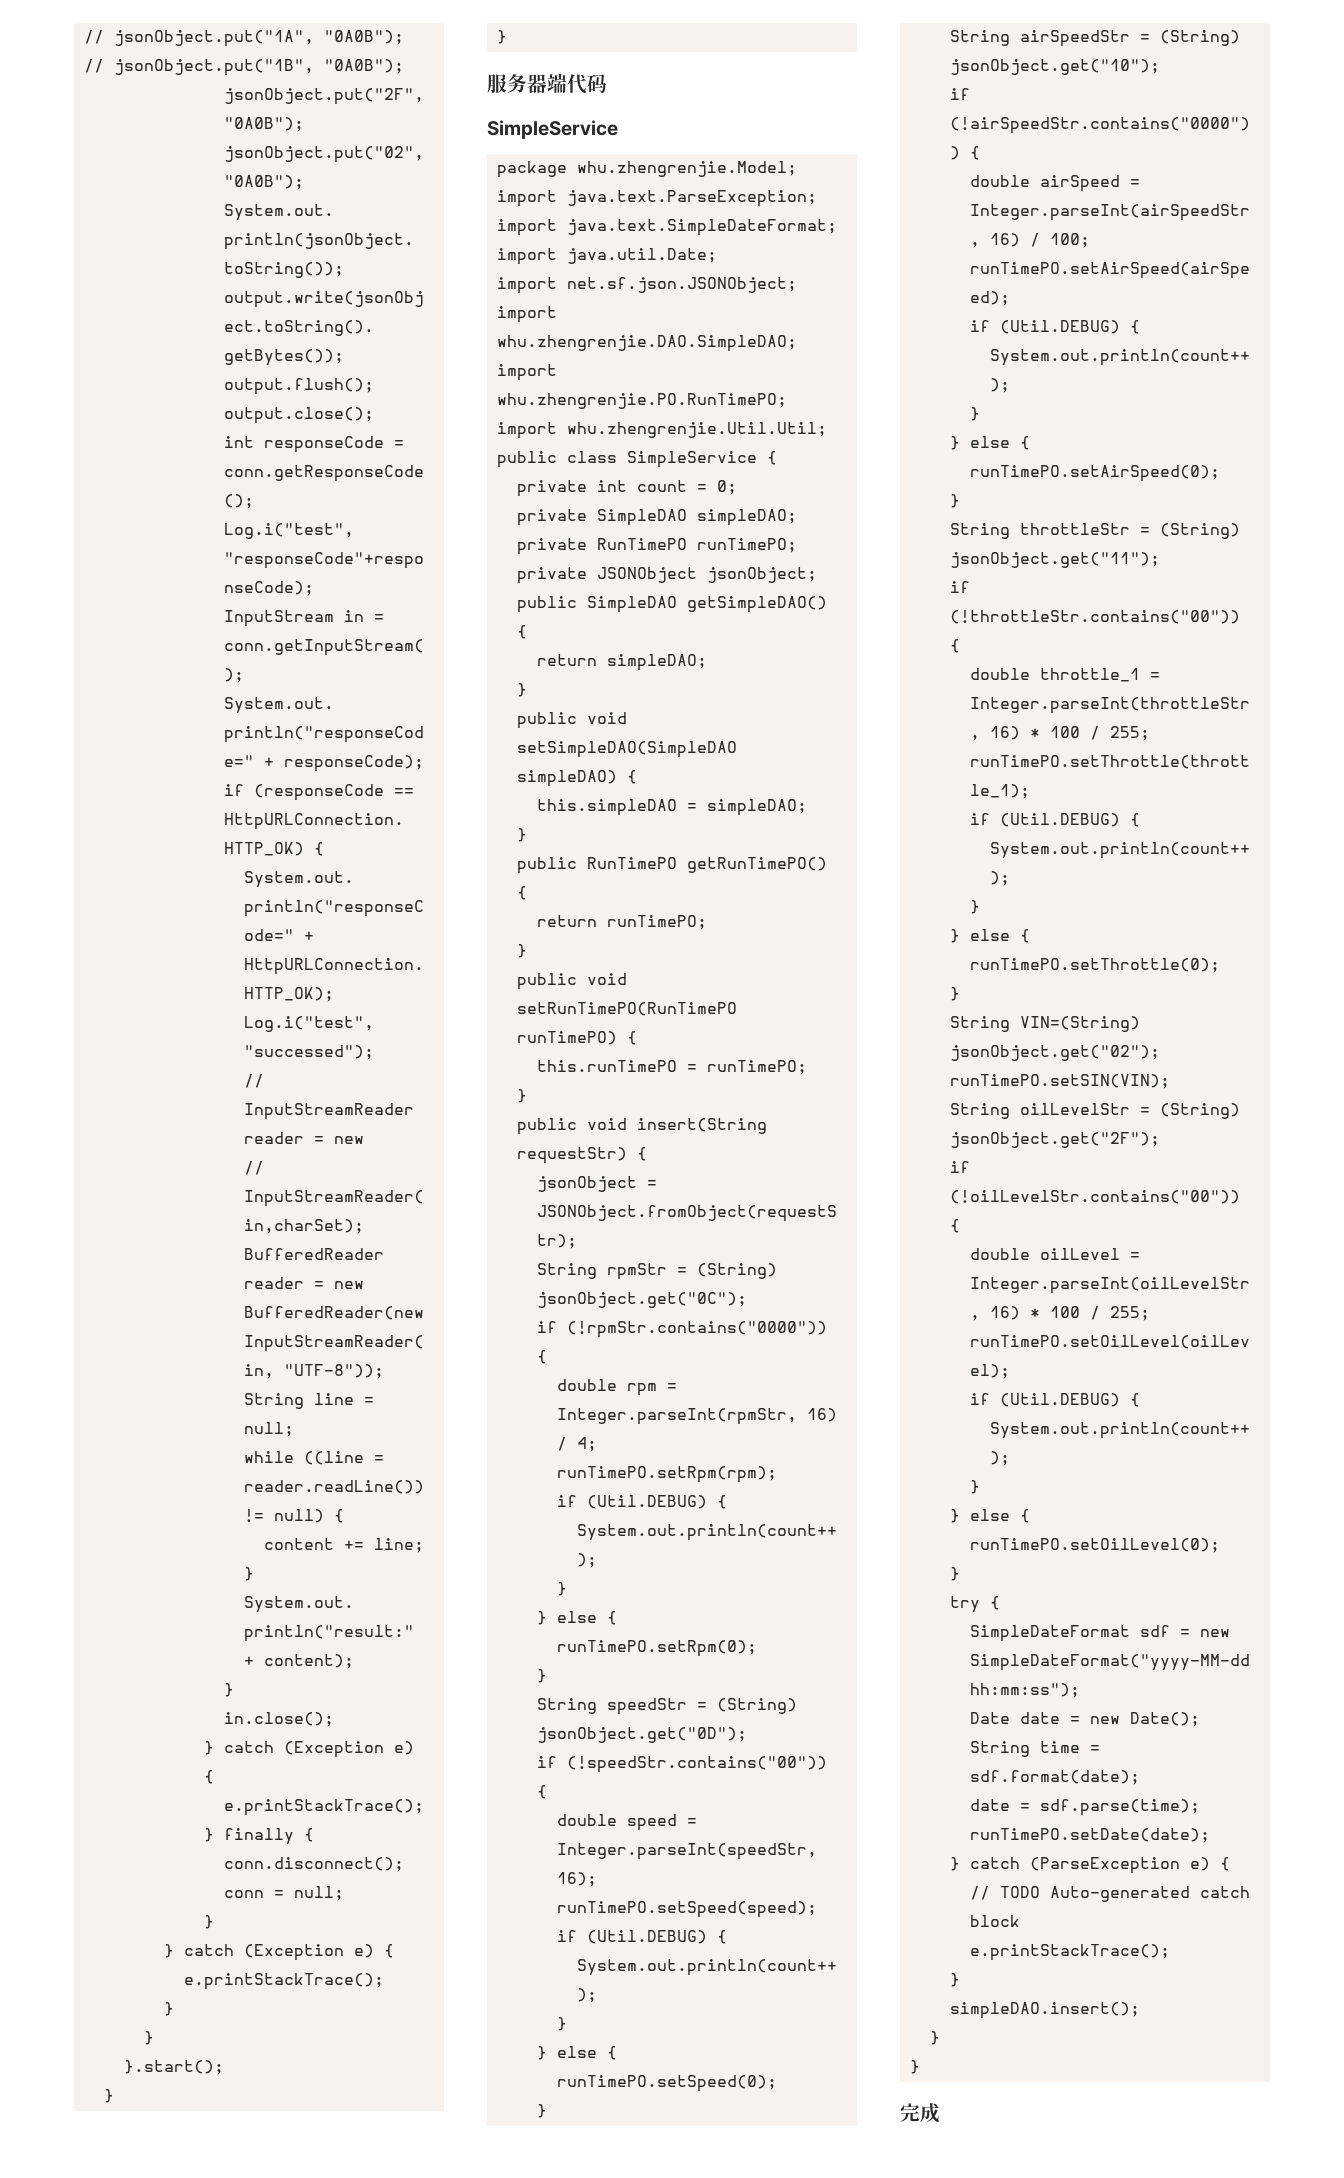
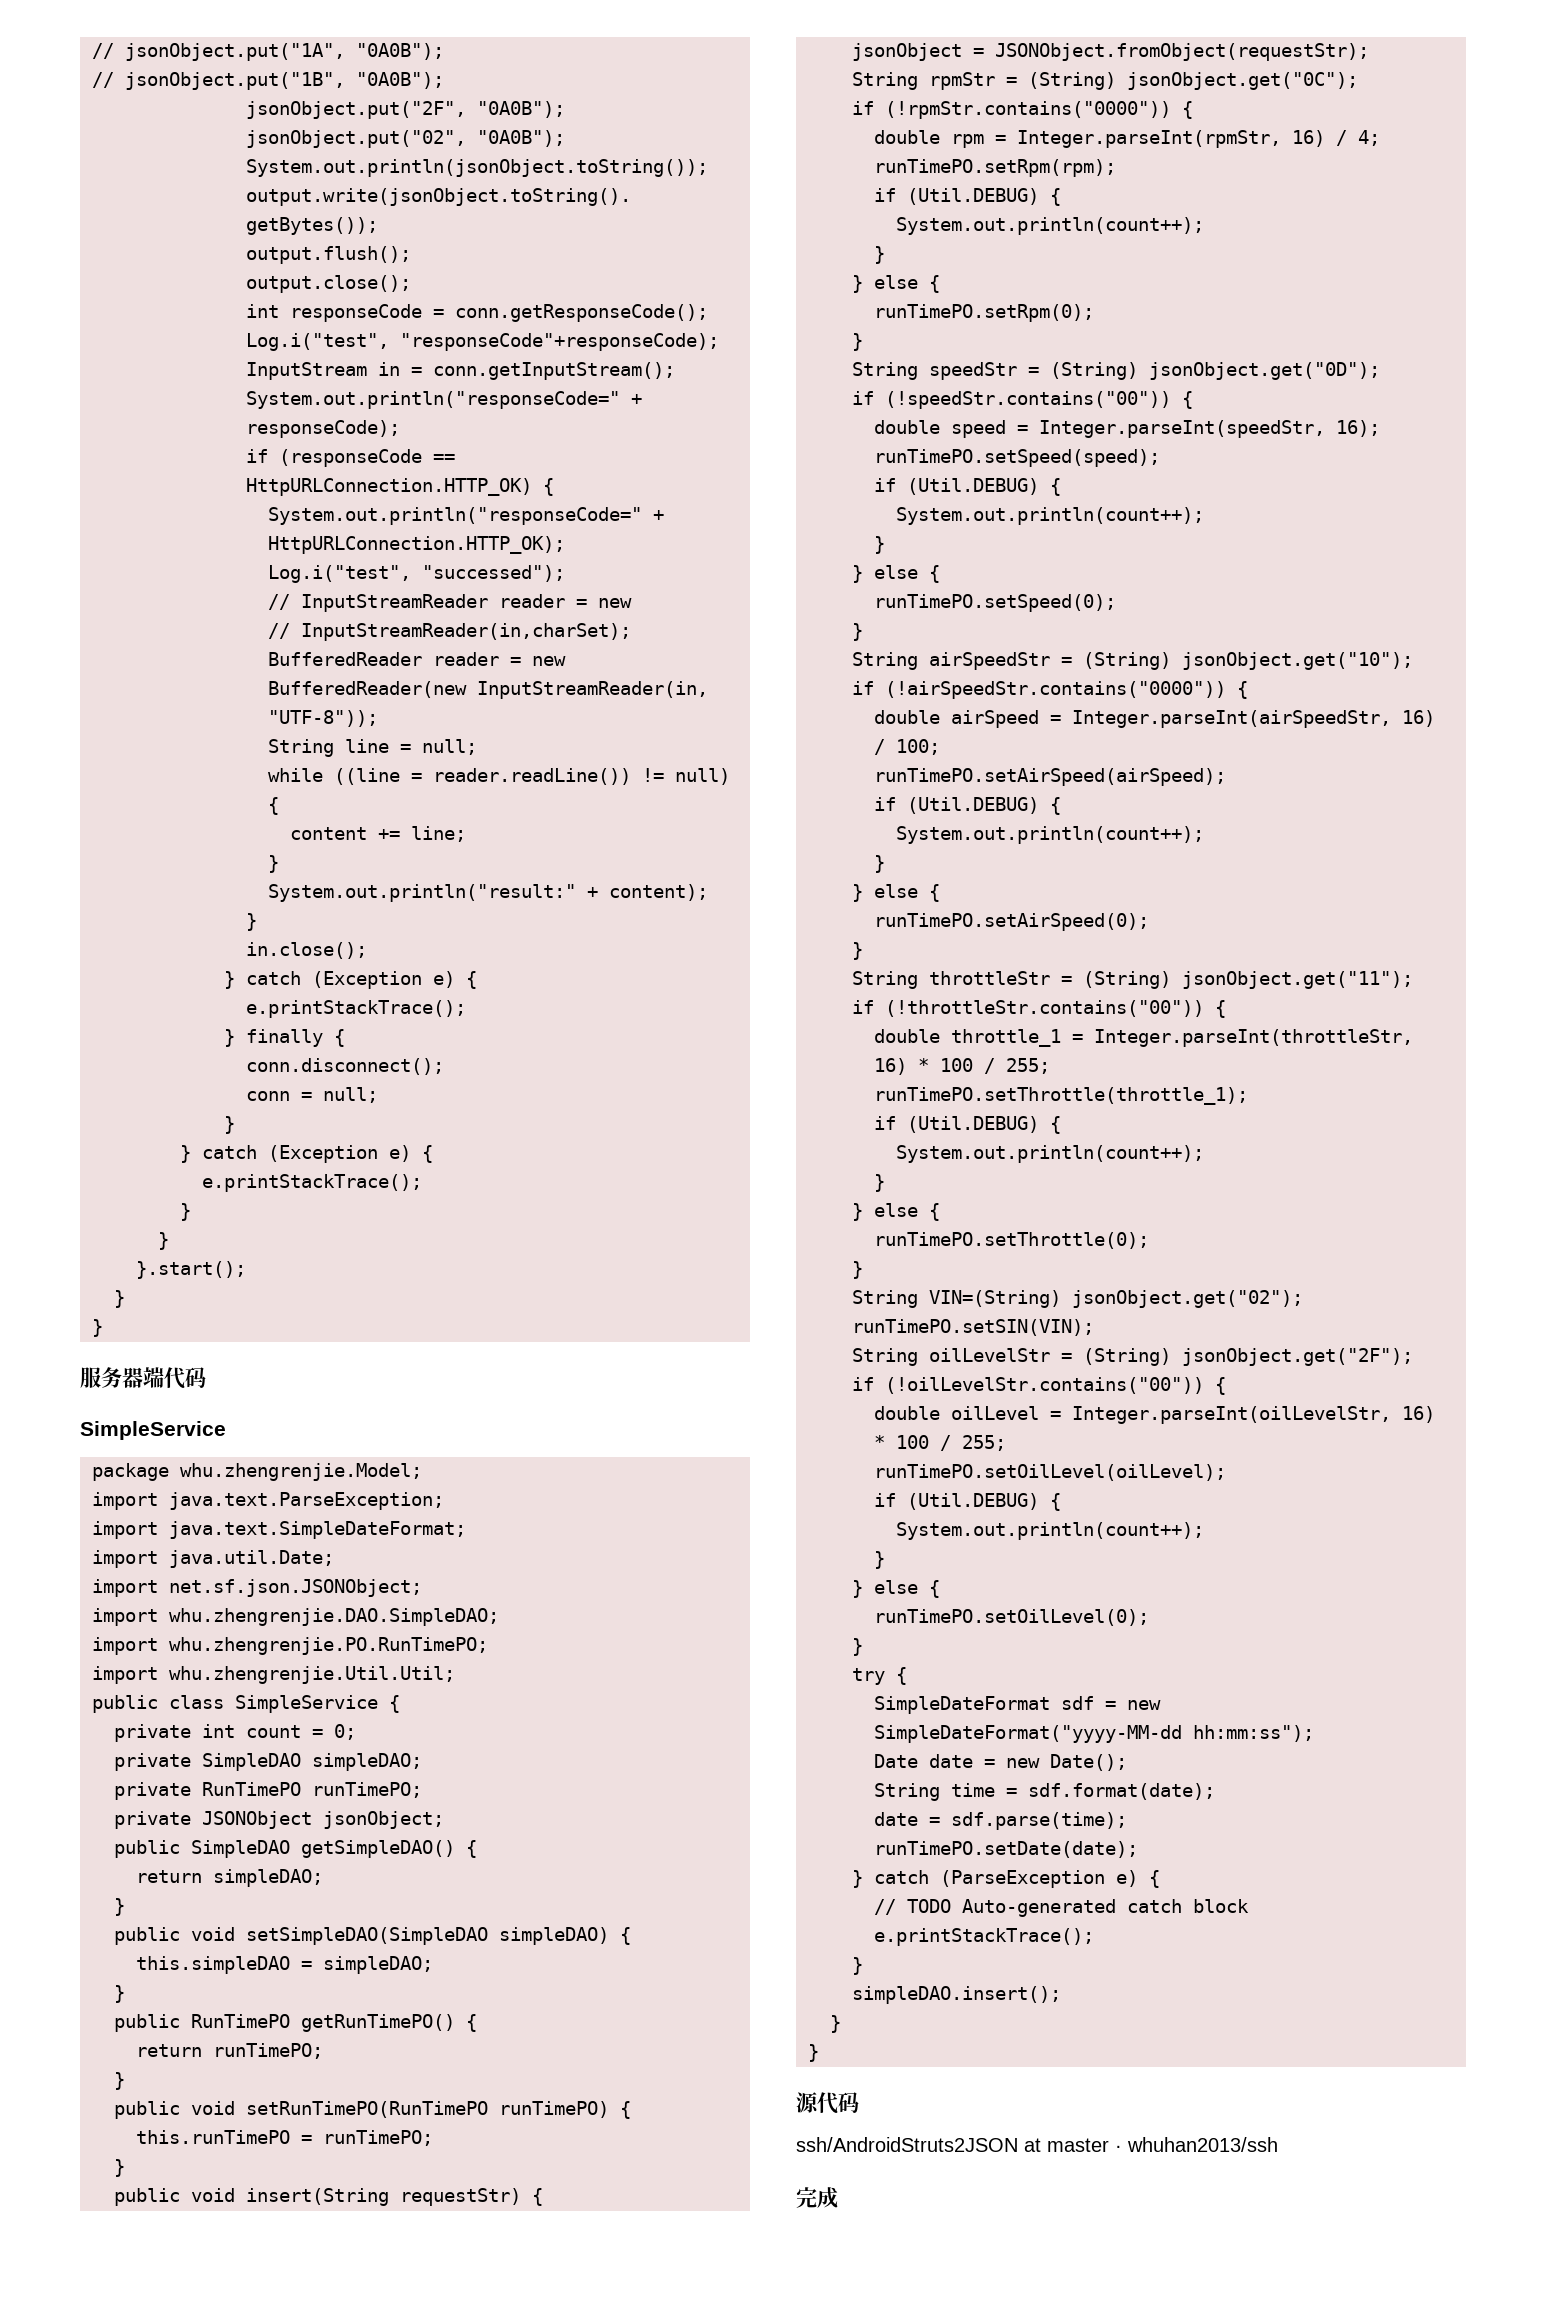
(921, 2067) none -> [796,2092,859,2114] [796,2137,1278,2152] // 源代码 // ssh/AndroidStruts2JSON at master · whuhan2013/ssh

